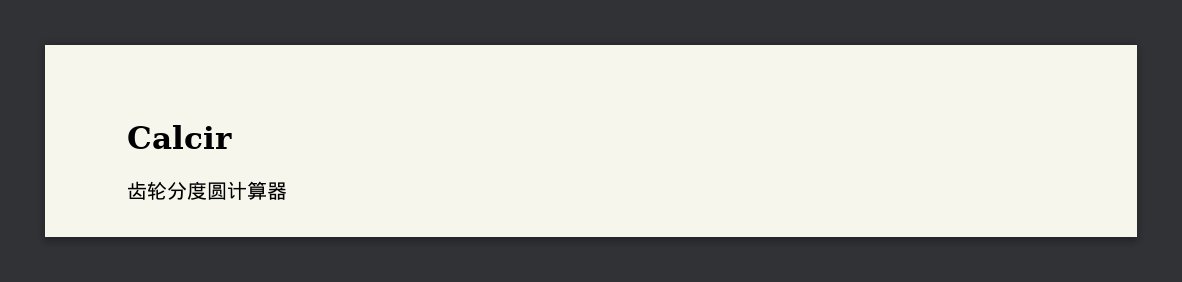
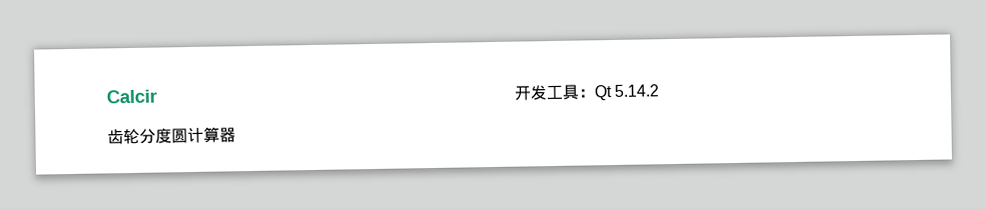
(287, 191) none -> [514,84,660,101] // 开发工具：Qt 5.14.2

